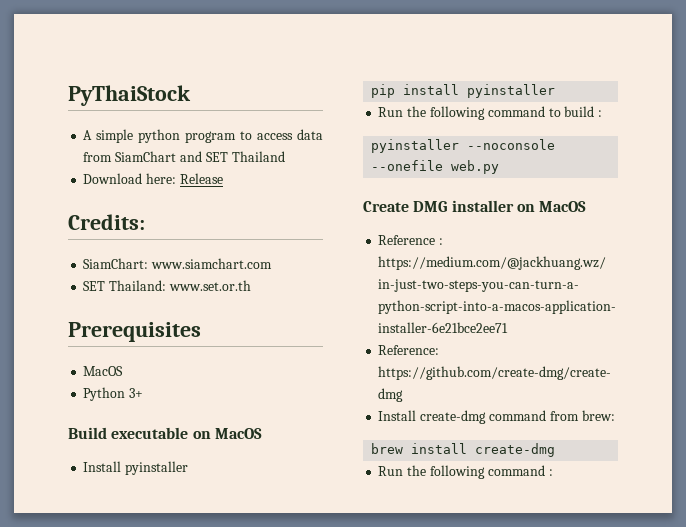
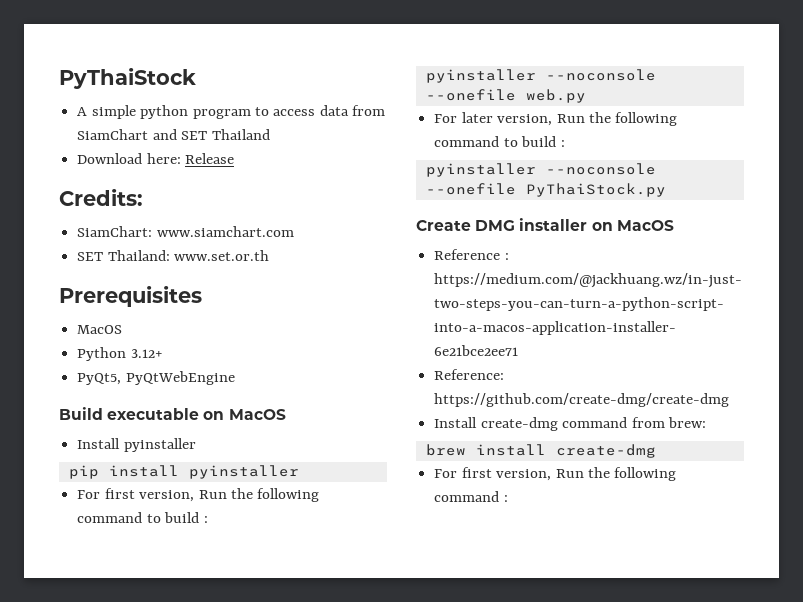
[129,388,144,398] 3+ -> [130,349,163,358] [77,371,235,385] 3.12+ // PyQt5, PyQtWebEngine
(556, 91) none -> [77,488,195,502] For first version,
(500, 167) none -> [434,112,678,126] [434,136,565,147] [425,163,656,177] [425,183,666,197] // For later version, Run the following command to build : // pyinstaller --noconsole --onefile PyThaiStock.py
(556, 450) none -> [434,467,552,481] For first version,

